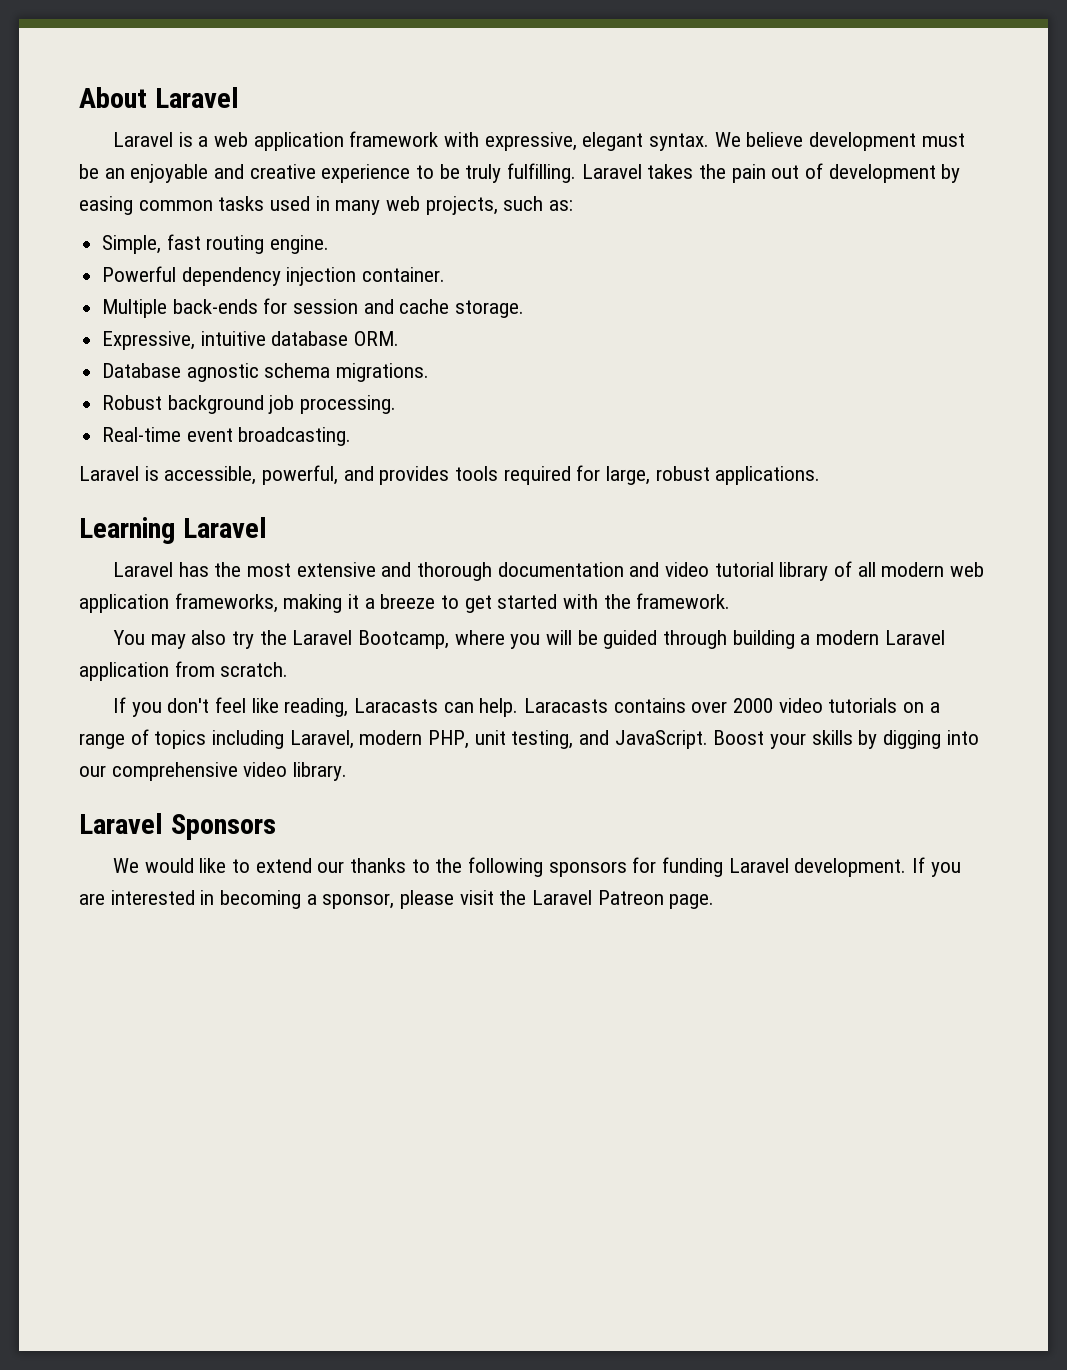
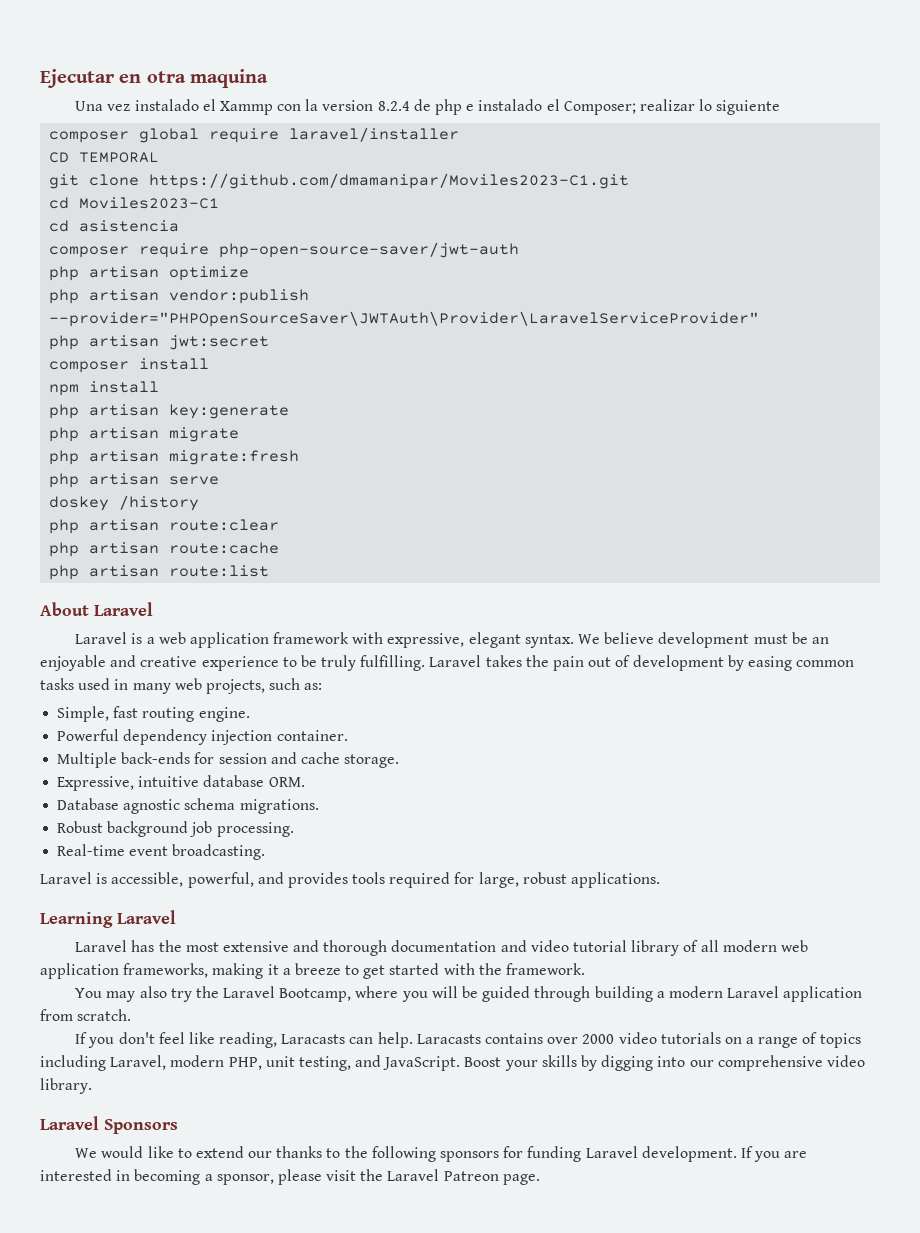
(79, 97) none -> [40,69,268,88] [75,99,781,115] [49,127,460,143] [49,152,160,163] [49,173,630,189] [49,197,220,209] [49,220,180,232] [49,242,520,258] [49,266,250,281] [49,289,310,304] [49,311,760,327] [49,335,270,350] [49,358,210,373] [49,381,160,396] [49,404,290,419] [49,427,240,442] [49,450,300,465] [49,473,220,488] [49,495,200,511] [49,519,280,534] [49,542,280,557] [49,565,270,580] Ejecutar en otra maquina // Una vez instalado el Xammp con la version 8.2.4 de php e instalado el Composer; realizar lo siguiente // composer global require laravel/installer // CD TEMPORAL // git clone https://github.com/dmamanipar/Moviles2023-C1.git // cd Moviles2023-C1 // cd asistencia // composer require php-open-source-saver/jwt-auth // php artisan optimize // php artisan vendor:publish --provider="PHPOpenSourceSaver\JWTAuth\Provider\LaravelServiceProvider" // php artisan jwt:secret // composer install // npm install // php artisan key:generate // php artisan migrate // php artisan migrate:fresh // php artisan serve // doskey /history // php artisan route:clear // php artisan route:cache // php artisan route:list //

